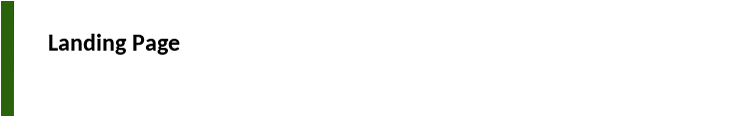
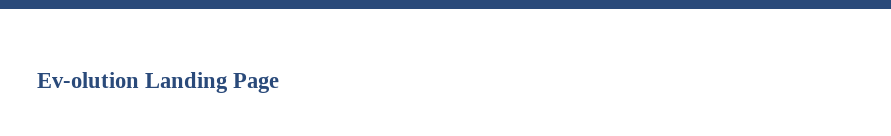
(48, 44) none -> [37,72,139,88] Ev-olution

